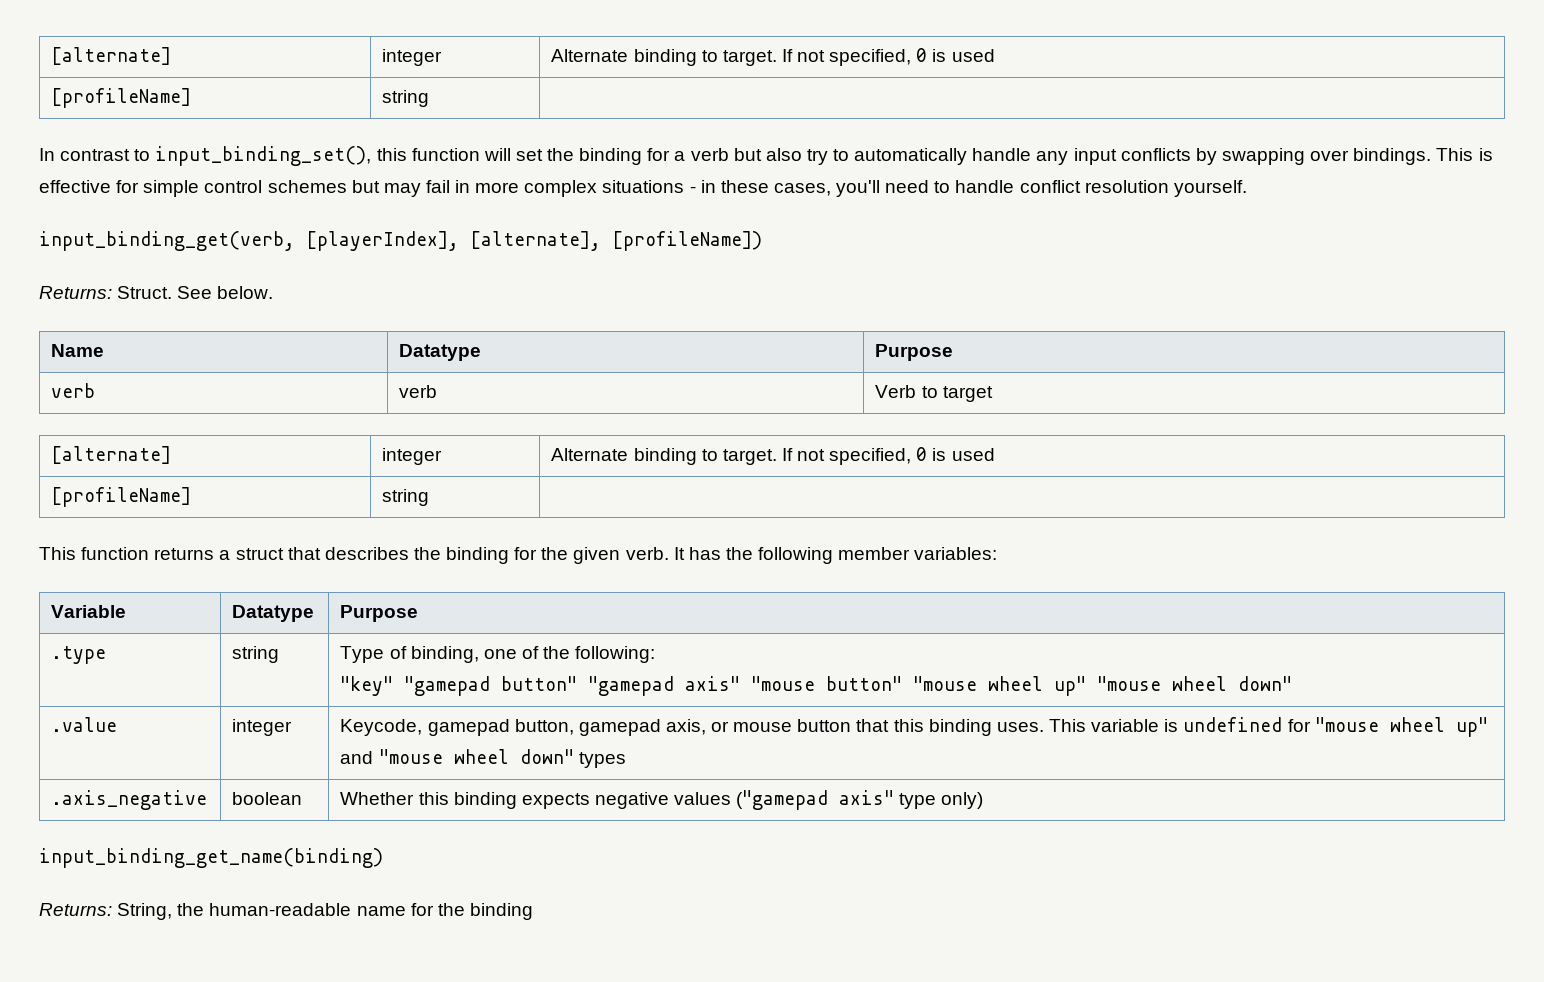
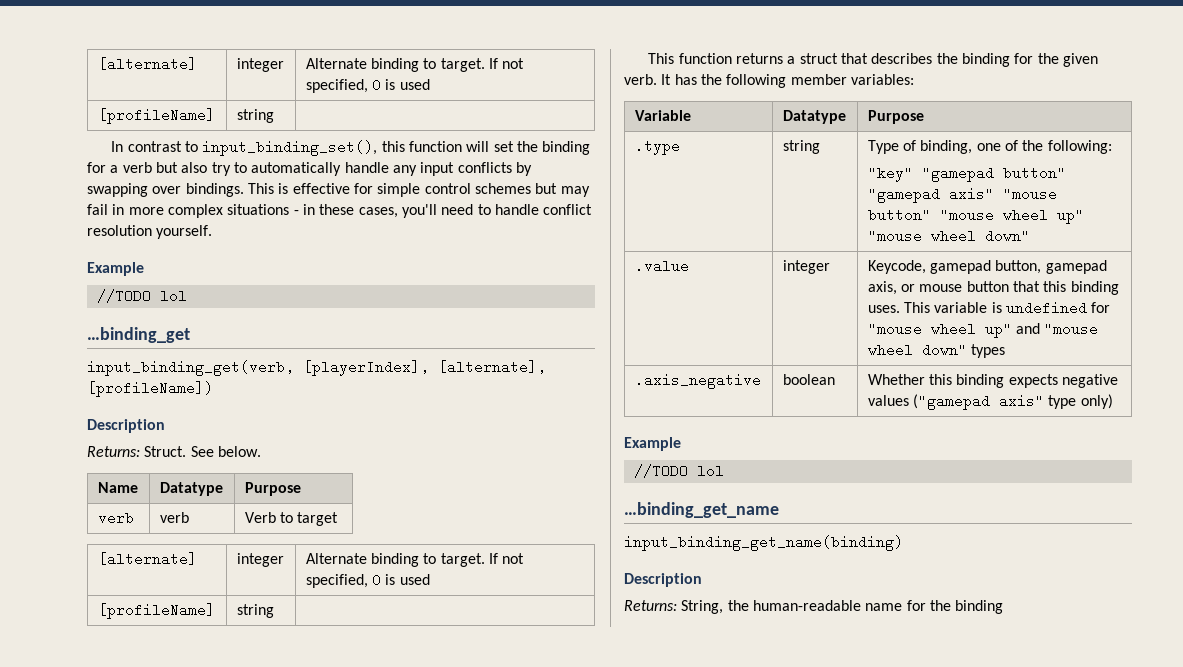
(1247, 188) none -> [87,262,144,276] [96,289,187,303] [87,327,190,343] // Example // //TODO lol // …binding_get
(762, 241) none -> [87,419,165,433] // Description
(984, 800) none -> [624,437,681,451] [633,464,724,478] [624,502,779,518] // Example // //TODO lol // …binding_get_name
(383, 858) none -> [624,573,702,587] // Description

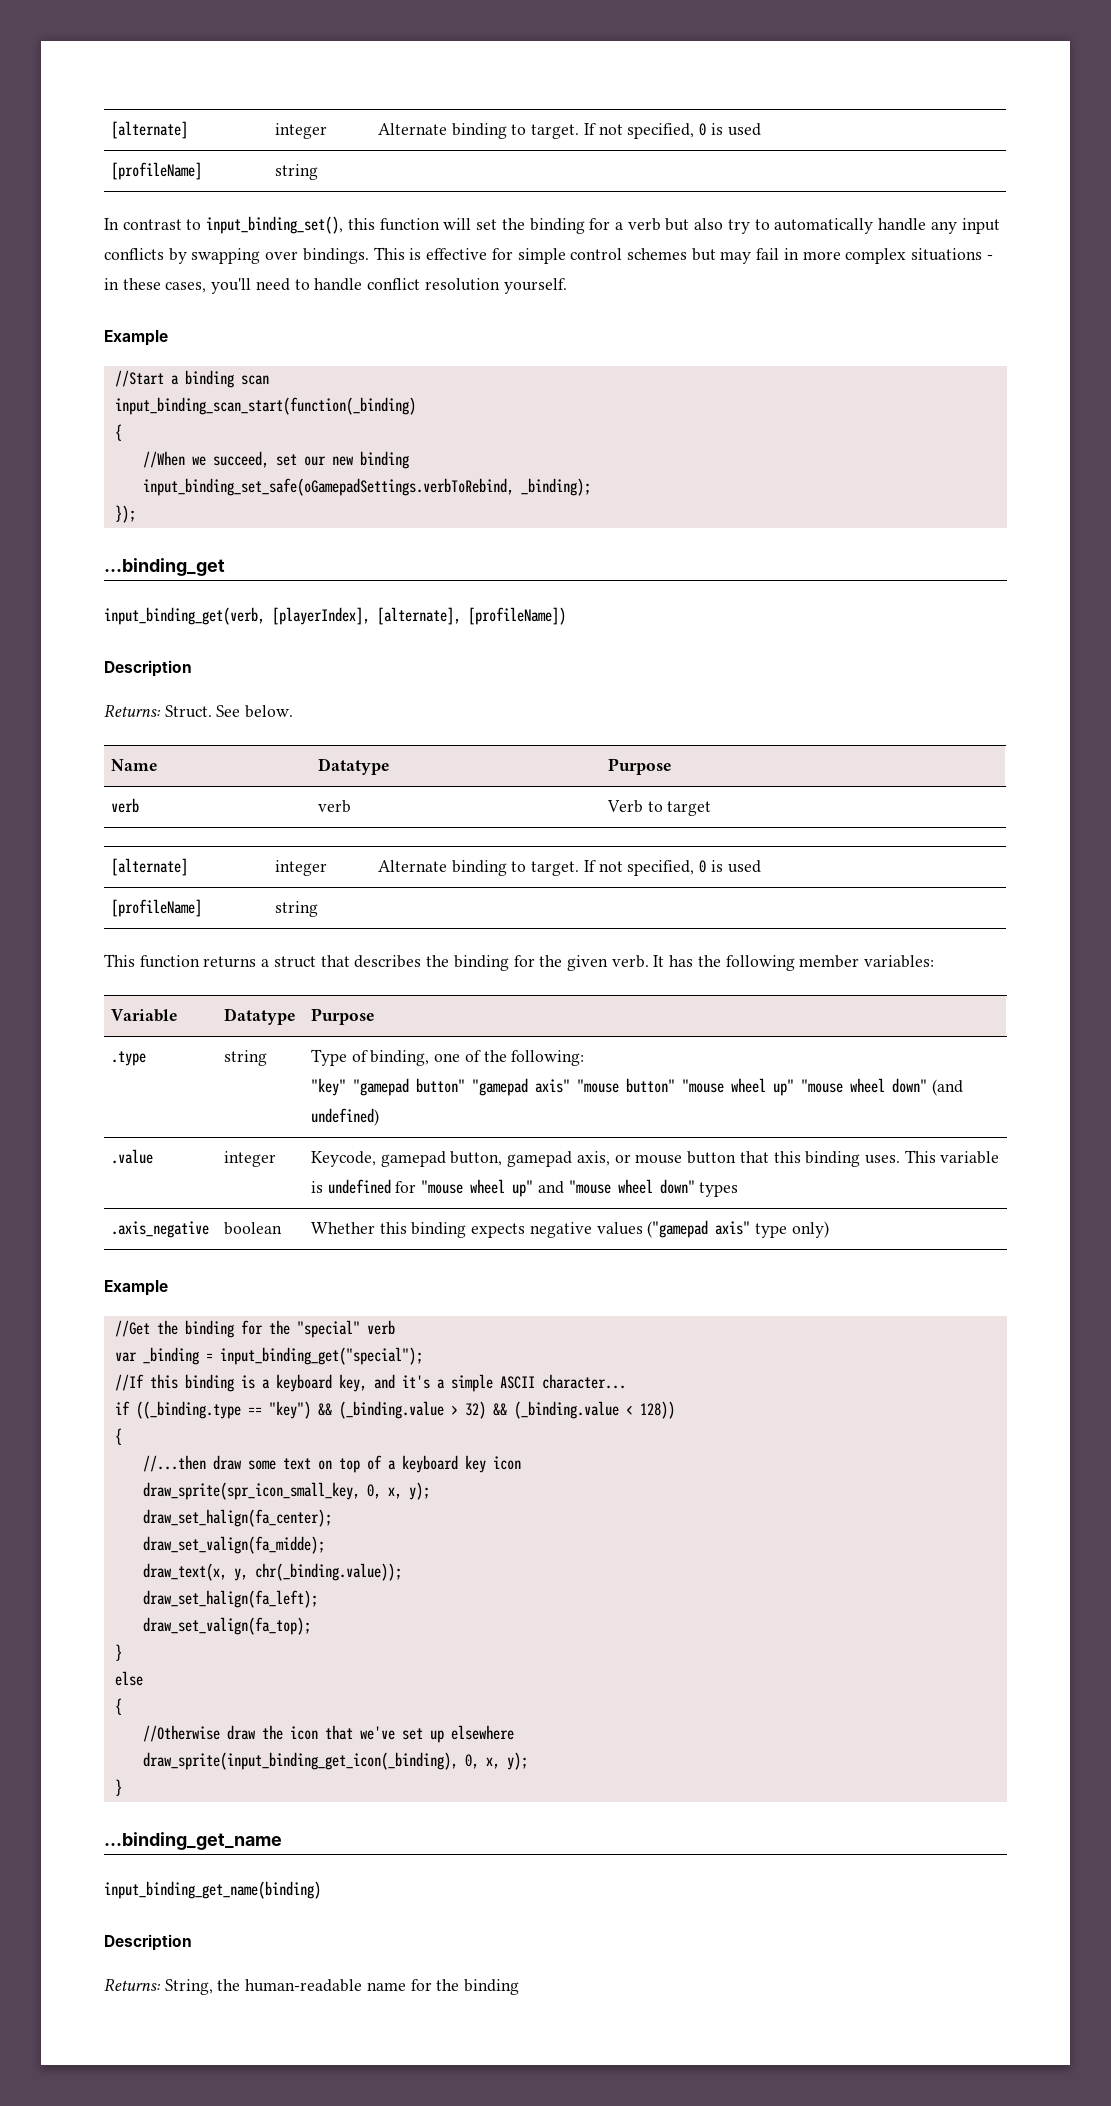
[96,289,187,303] //TODO lol -> [114,370,269,388] [114,397,416,415] [114,424,122,441] [142,451,409,469] [142,478,591,496] [114,505,136,523] //Start a binding scan // input_binding_scan_start(function(_binding) // { // //When we succeed, set our new binding // input_binding_set_safe(oGamepadSettings.verbToRebind, _binding); // });
(1030, 236) none -> [931,1079,963,1096] [311,1108,380,1126] (and undefined)
[633,464,724,478] //TODO lol -> [114,1320,395,1338] [114,1347,423,1365] [114,1374,626,1392] [114,1401,675,1419] [114,1428,122,1445] [142,1455,521,1473] [142,1482,430,1500] [142,1509,332,1527] [142,1536,325,1554] [142,1563,402,1581] [142,1590,318,1608] [142,1617,311,1635] [114,1644,122,1661] [114,1671,143,1686] [114,1698,122,1715] [142,1725,514,1743] [142,1752,528,1770] [114,1779,122,1796] //Get the binding for the "special" verb // var _binding = input_binding_get("special"); // //If this binding is a keyboard key, and it's a simple ASCII character... // if ((_binding.type == "key") && (_binding.value > 32) && (_binding.value < 128)) // { // //...then draw some text on top of a keyboard key icon // draw_sprite(spr_icon_small_key, 0, x, y); // draw_set_halign(fa_center); // draw_set_valign(fa_midde); // draw_text(x, y, chr(_binding.value)); // draw_set_halign(fa_left); // draw_set_valign(fa_top); // } // else // { // //Otherwise draw the icon that we've set up elsewhere // draw_sprite(input_binding_get_icon(_binding), 0, x, y); // }

